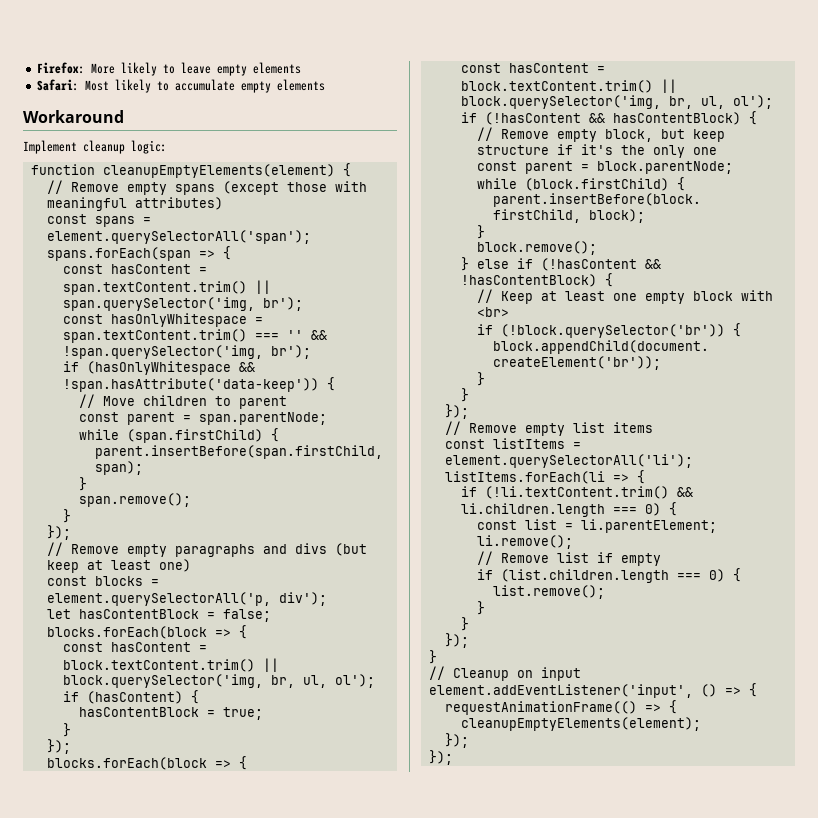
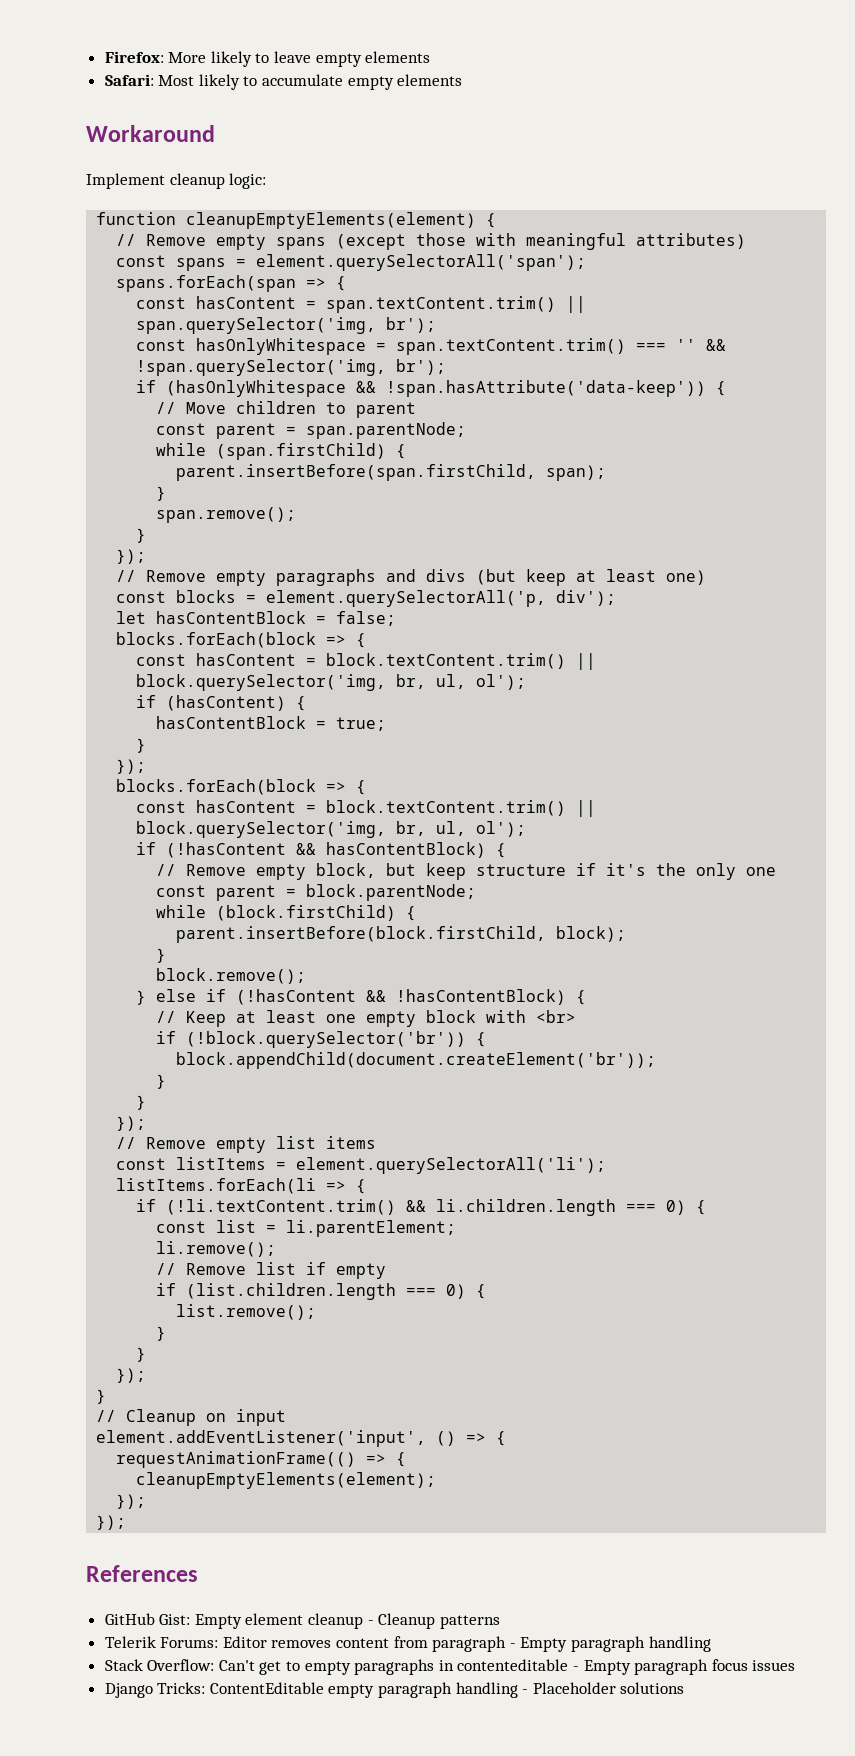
(453, 757) none -> [86,1565,198,1582] [104,1613,500,1629] [104,1636,711,1652] [104,1659,796,1675] [104,1682,685,1698] // References // GitHub Gist: Empty element cleanup - Cleanup patterns // Telerik Forums: Editor removes content from paragraph - Empty paragraph handling // Stack Overflow: Can't get to empty paragraphs in contenteditable - Empty paragraph focus issues // Django Tricks: ContentEditable empty paragraph handling - Placeholder solutions

